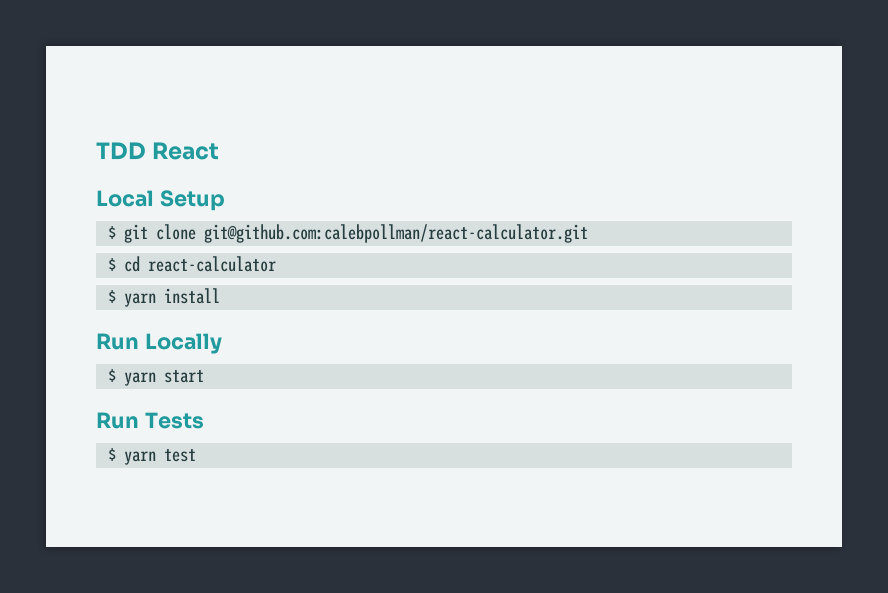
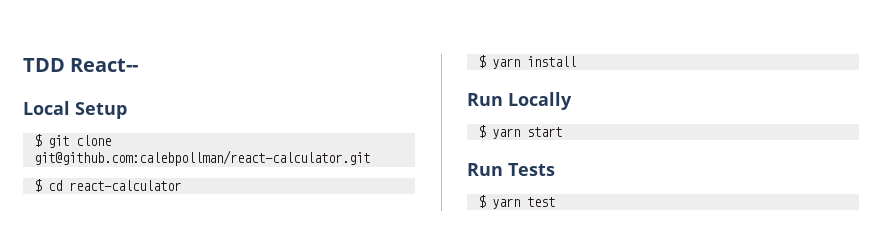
[152,142,220,160] React -> [70,58,139,72] React--

